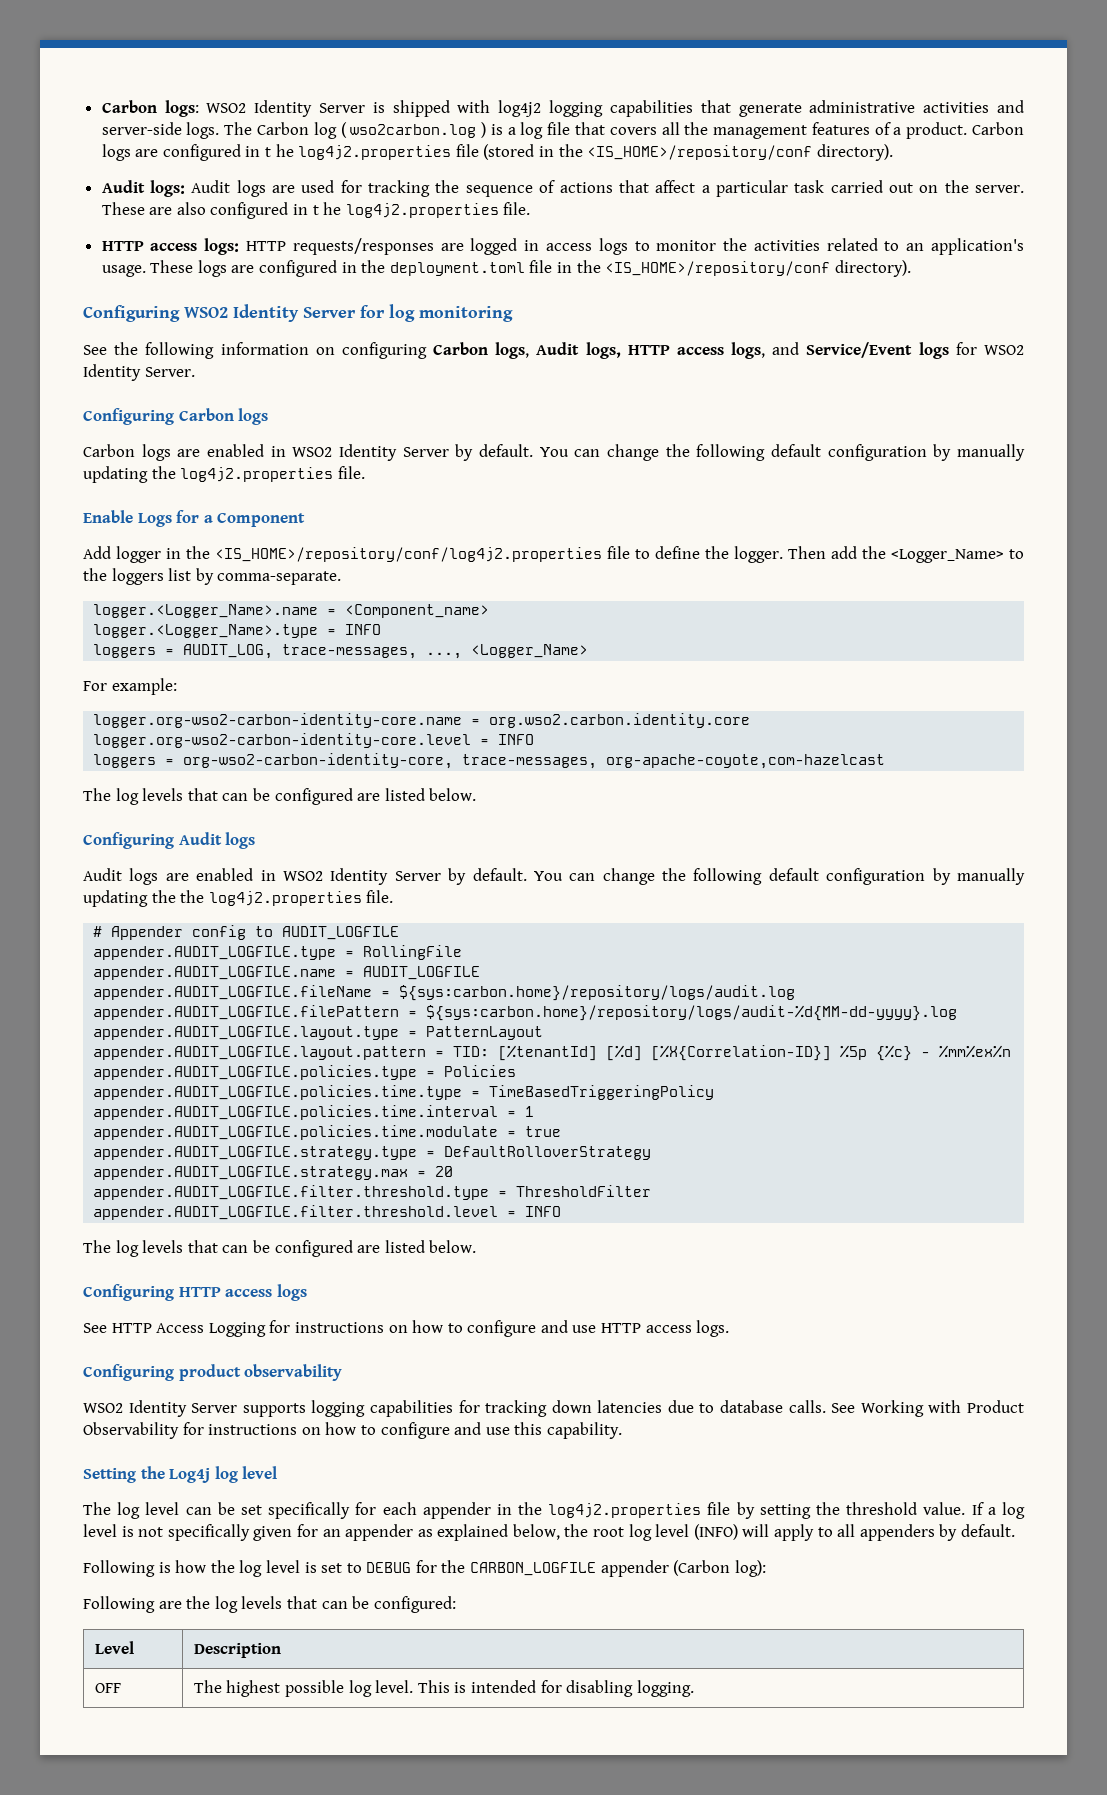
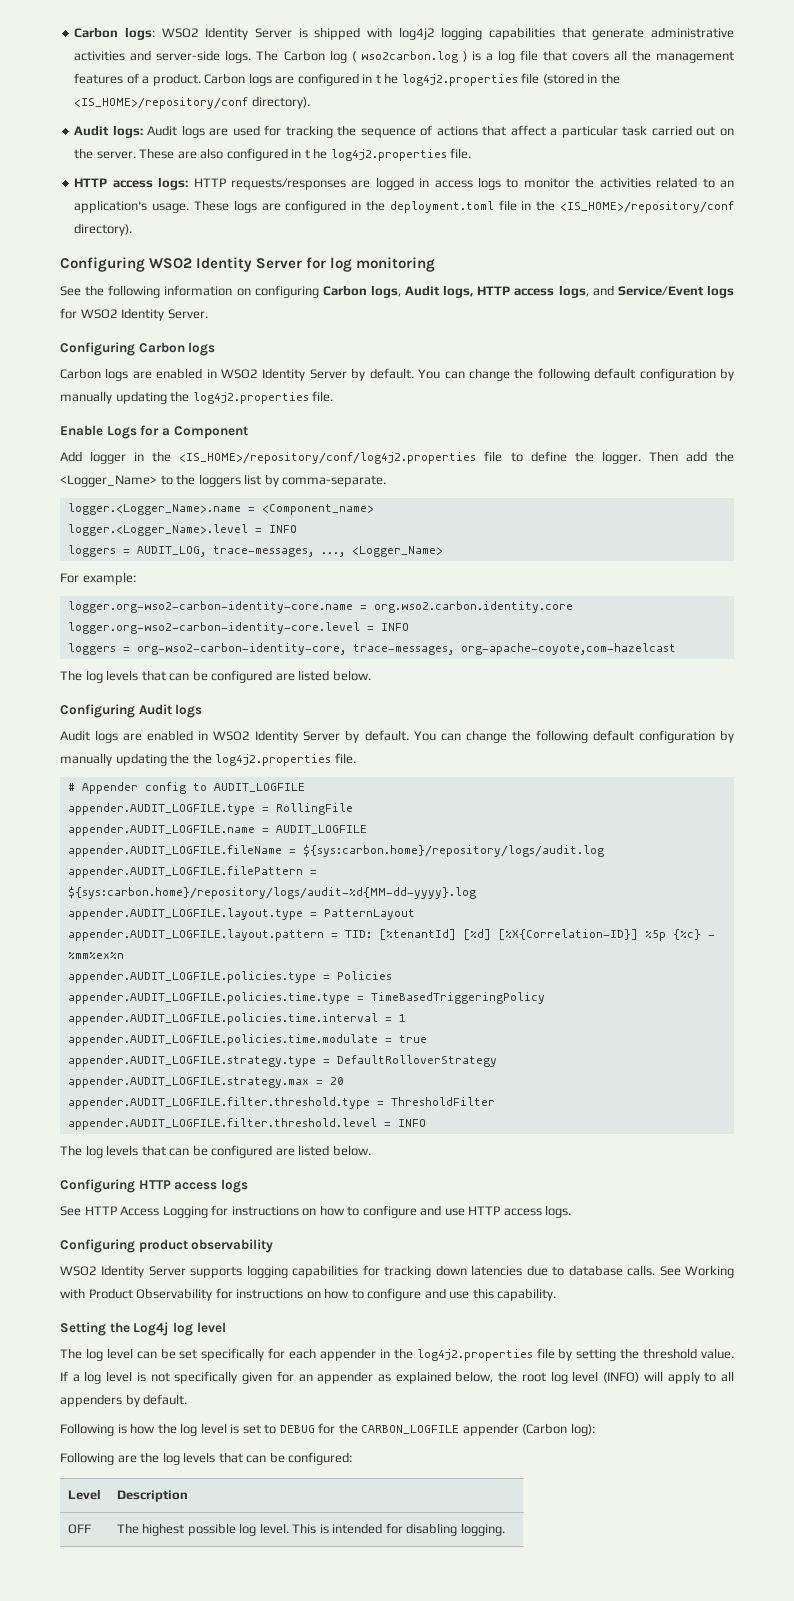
[93,624,319,638] logger.<Logger_Name>.type -> [67,524,248,536] logger.<Logger_Name>.level

